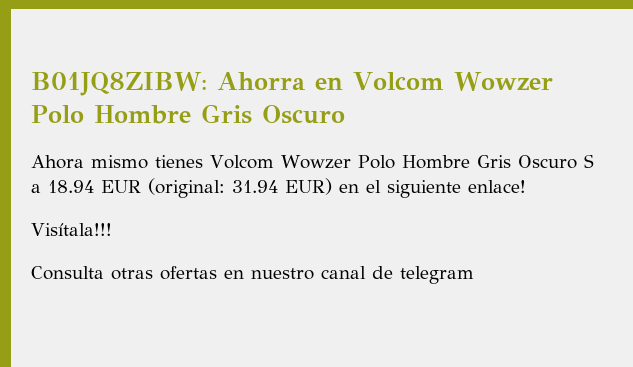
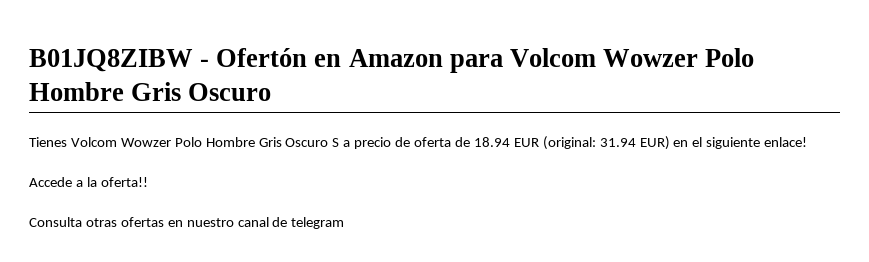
[31,72,343,96] B01JQ8ZIBW: Ahorra en -> [29,48,503,73] B01JQ8ZIBW - Ofertón en Amazon para
[31,155,203,169] Ahora mismo tienes -> [29,137,67,147] Tienes
(41, 188) none -> [354,137,470,149] precio de oferta de
[31,223,112,236] Visítala!!! -> [29,177,148,187] Accede a la oferta!!

